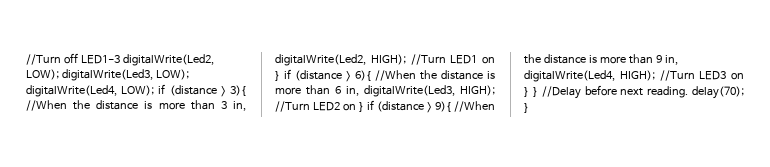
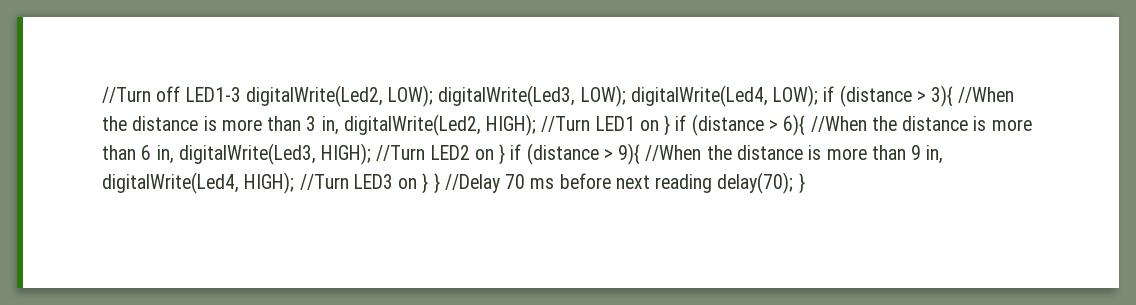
(581, 92) none -> [505,174,555,189] 70 ms
[647,86,689,98] reading. -> [655,174,713,193] reading

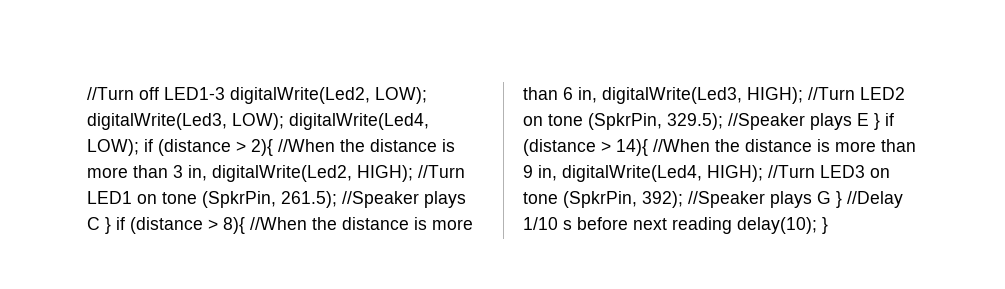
[931,85,954,107] 3){ -> [251,139,273,156] 2){
[664,114,806,136] } if (distance > 6){ -> [162,191,466,208] [87,217,245,234] tone (SpkrPin, 261.5); //Speaker plays C } if (distance > 8){
[499,143,641,165] } if (distance > 9){ -> [548,113,894,130] [523,139,648,156] tone (SpkrPin, 329.5); //Speaker plays E } if (distance > 14){
[422,173,555,194] } } //Delay 70 ms -> [523,191,903,208] [523,217,572,230] tone (SpkrPin, 392); //Speaker plays G } //Delay 1/10 s
[717,172,794,194] delay(70); -> [737,217,817,234] delay(10);

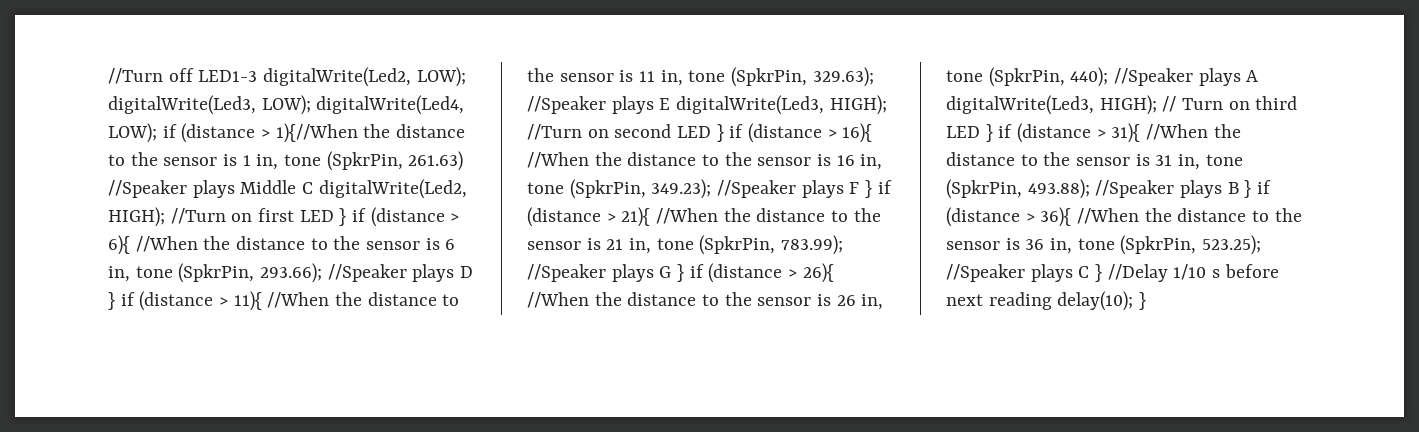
[251,139,455,156] [87,165,465,182] [87,191,466,208] [87,217,473,234] [523,87,905,104] [523,113,894,130] [523,139,916,156] [523,165,890,182] [523,191,831,208] 2){ //When the distance is more than 3 in, digitalWrite(Led2, HIGH); //Turn LED1 on tone (SpkrPin, 261.5); //Speaker plays C } if (distance > 8){ //When the distance is more than 6 in, digitalWrite(Led3, HIGH); //Turn LED2 on tone (SpkrPin, 329.5); //Speaker plays E } if (distance > 14){ //When the distance is more than 9 in, digitalWrite(Led4, HIGH); //Turn LED3 on tone (SpkrPin, 392); //Speaker plays G -> [275,123,466,143] [108,151,464,171] [108,179,467,199] [108,207,460,227] [108,235,456,255] [108,263,474,283] [108,291,460,311] [527,67,874,87] [527,95,887,115] [527,123,873,143] [527,152,883,170] [527,179,892,199] [527,207,881,227] [527,235,844,255] [527,263,834,283] [527,292,884,310] [946,67,1259,87] [946,95,1298,115] [946,123,1241,143] [946,152,1243,170] [946,179,1272,199] [946,207,1302,227] [946,235,1262,255] [946,264,1090,282] 1){//When the distance to the sensor is 1 in, tone (SpkrPin, 261.63) //Speaker plays Middle C digitalWrite(Led2, HIGH); //Turn on first LED } if (distance > 6){ //When the distance to the sensor is 6 in, tone (SpkrPin, 293.66); //Speaker plays D } if (distance > 11){ //When the distance to the sensor is 11 in, tone (SpkrPin, 329.63); //Speaker plays E digitalWrite(Led3, HIGH); //Turn on second LED } if (distance > 16){ //When the distance to the sensor is 16 in, tone (SpkrPin, 349.23); //Speaker plays F } if (distance > 21){ //When the distance to the sensor is 21 in, tone (SpkrPin, 783.99); //Speaker plays G } if (distance > 26){ //When the distance to the sensor is 26 in, tone (SpkrPin, 440); //Speaker plays A digitalWrite(Led3, HIGH); // Turn on third LED } if (distance > 31){ //When the distance to the sensor is 31 in, tone (SpkrPin, 493.88); //Speaker plays B } if (distance > 36){ //When the distance to the sensor is 36 in, tone (SpkrPin, 523.25); //Speaker plays C

